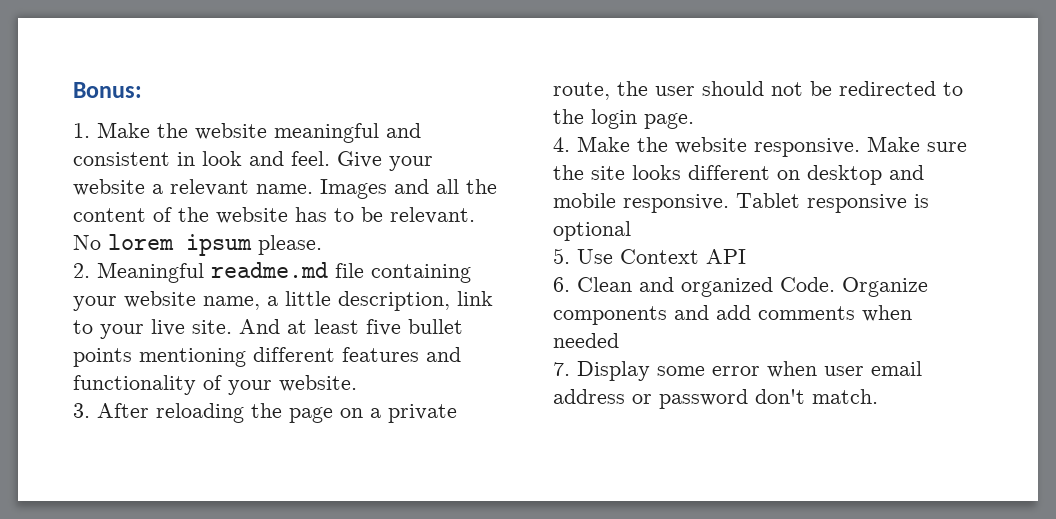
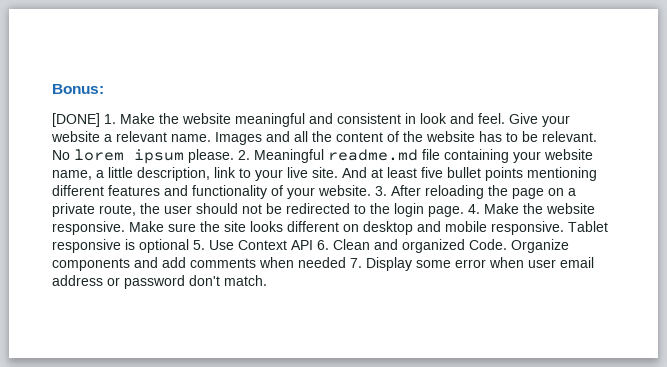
(142, 90) none -> [52,113,100,127] [DONE]
(322, 245) // -> (234, 156) none
(357, 383) // -> (371, 190) none
(694, 121) // -> (464, 211) none
(631, 231) // -> (189, 246) none
(746, 256) // -> (313, 245) none
(619, 340) // -> (346, 262) none

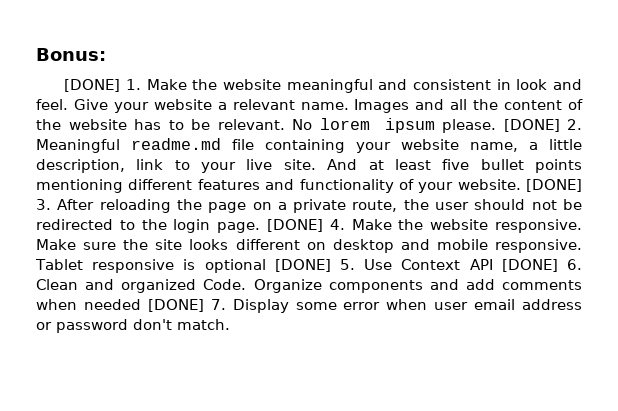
(234, 156) none -> [503,119,560,132] [DONE]
(371, 190) none -> [526,179,582,192] [DONE]
(464, 211) none -> [267,219,323,232] [DONE]
(189, 246) none -> [274,259,331,272] [DONE]
(313, 245) none -> [501,259,558,272] [DONE]
(346, 262) none -> [147,299,204,312] [DONE]

